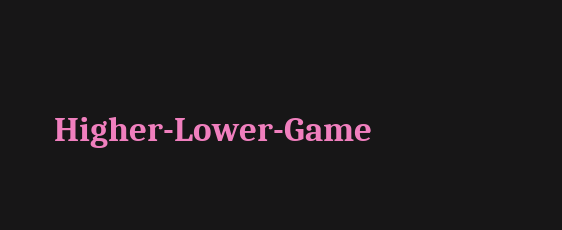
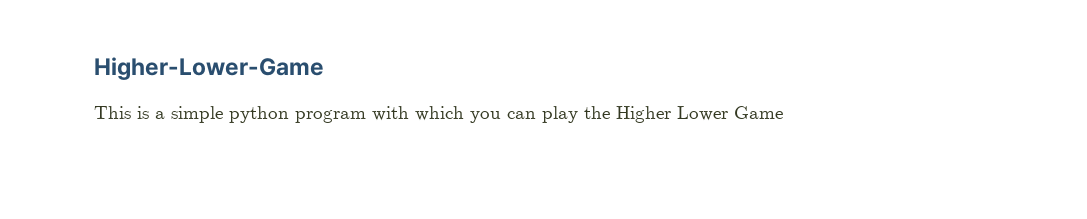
(372, 132) none -> [94,106,783,123] // This is a simple python program with which you can play the Higher Lower Game

